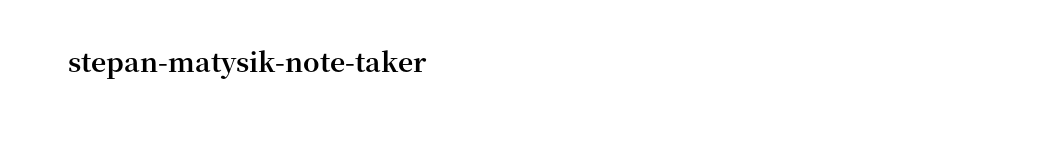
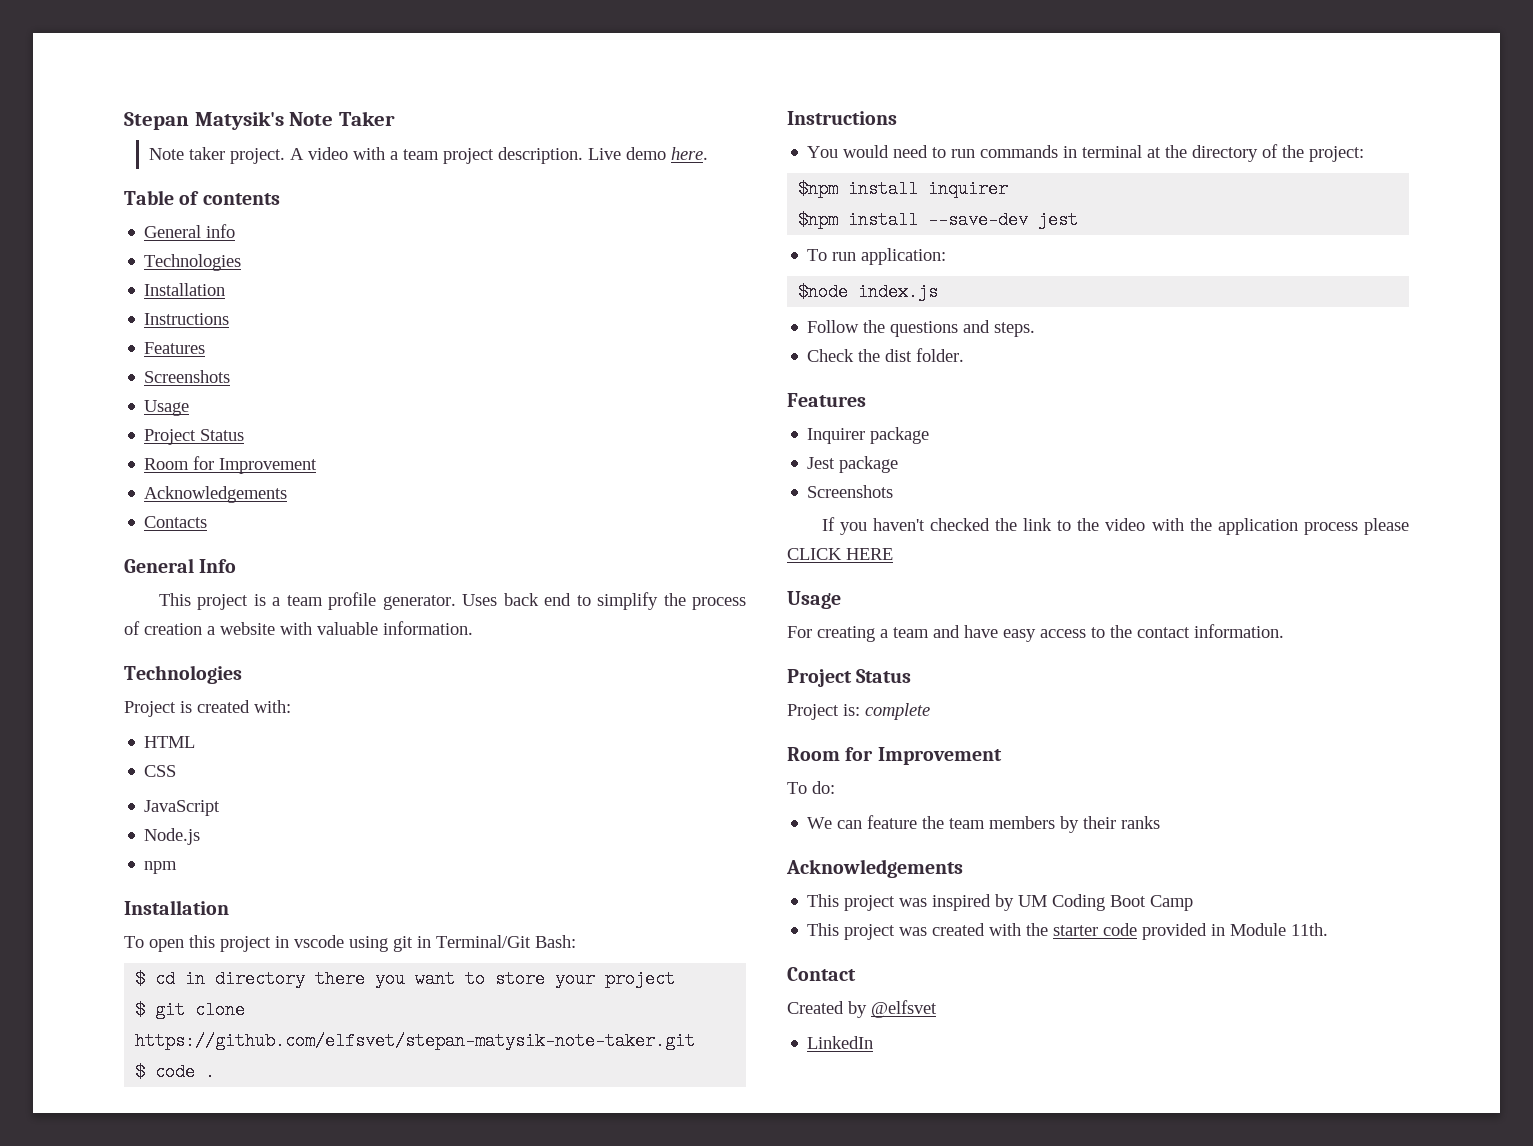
[68,50,427,79] stepan-matysik-note-taker -> [124,111,395,130] [149,147,709,164] [124,190,280,205] [144,224,236,238] [144,254,242,271] [144,283,226,296] [144,313,230,325] [144,342,206,354] [144,370,231,383] [144,400,190,416] [144,429,245,445] [144,456,318,474] [144,486,288,503] [144,516,208,528] [124,558,237,573] [158,592,746,610] [124,621,473,635] [124,665,242,684] [124,700,291,717] [144,736,196,748] [144,765,177,777] [144,800,221,816] [144,828,201,845] [144,861,178,874] [124,900,229,915] [124,935,576,952] [135,970,676,988] [135,1001,246,1019] [135,1032,696,1050] [135,1063,216,1081] [787,111,897,125] [807,144,1365,162] [798,180,1009,198] [798,211,1079,229] [807,248,947,265] [798,283,939,301] [807,320,1036,337] [807,348,965,362] [787,393,866,407] [807,427,930,444] [807,456,899,473] [807,485,894,498] [821,517,1409,535] [787,548,893,560] [787,591,841,609] [787,624,1284,642] [787,669,912,687] [787,703,930,720] [787,747,1002,765] [787,781,835,794] [807,815,1161,833] [786,859,963,878] [807,894,1194,911] [807,923,1329,940] [787,967,856,981] [787,1000,937,1018] [807,1036,874,1049] Stepan Matysik's Note Taker // Note taker project. A video with a team project description. Live demo here. // Table of contents // General info // Technologies // Installation // Instructions // Features // Screenshots // Usage // Project Status // Room for Improvement // Acknowledgements // Contacts // General Info // This project is a team profile generator. Uses back end to simplify the process of creation a website with valuable information. // Technologies // Project is created with: // HTML // CSS // JavaScript // Node.js // npm // Installation // To open this project in vscode using git in Terminal/Git Bash: // $ cd in directory there you want to store your project // $ git clone https://github.com/elfsvet/stepan-matysik-note-taker.git // $ code . // Instructions // You would need to run commands in terminal at the directory of the project: // $npm install inquirer // $npm install --save-dev jest // To run application: // $node index.js // Follow the questions and steps. // Check the dist folder. // Features // Inquirer package // Jest package // Screenshots // If you haven't checked the link to the video with the application process please CLICK HERE // Usage // For creating a team and have easy access to the contact information. // Project Status // Project is: complete // Room for Improvement // To do: // We can feature the team members by their ranks // Acknowledgements // This project was inspired by UM Coding Boot Camp // This project was created with the starter code provided in Module 11th. // Contact // Created by @elfsvet // LinkedIn

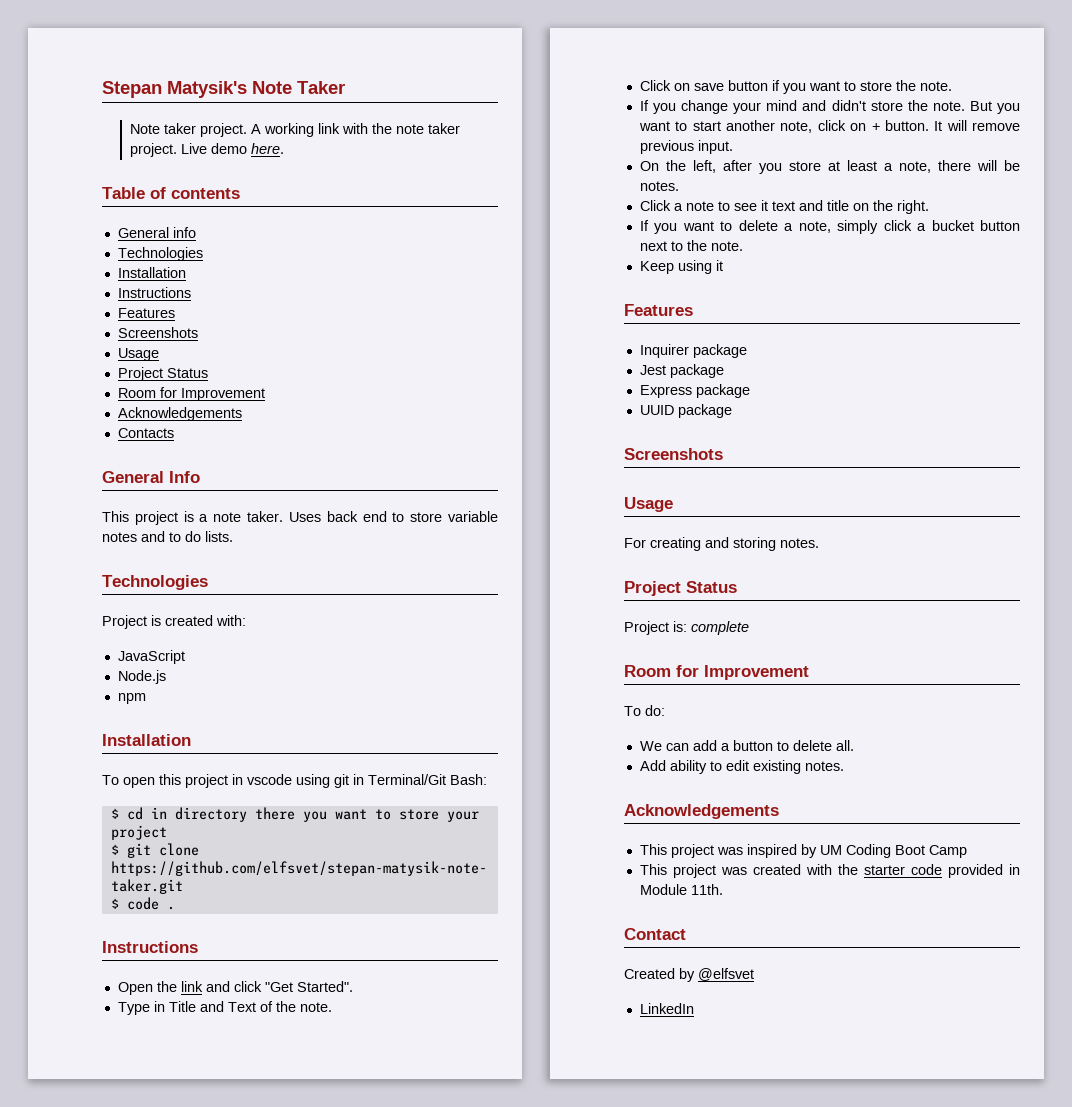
[308,147,584,164] video with a team project description. -> [263,123,460,137] [129,143,177,157] working link with the note taker project.
[286,592,456,610] team profile generator. -> [213,511,284,522] note taker.
[597,592,746,610] [124,621,473,635] simplify the process of creation a website with valuable information. -> [410,511,498,522] [102,531,233,542] store variable notes and to do lists.
[144,736,196,748] [144,765,177,777] // HTML // CSS -> (246, 620) none
[807,144,1365,162] [798,180,1009,198] [798,211,1079,229] [807,248,947,265] [798,283,939,301] [807,320,1036,337] [807,348,965,362] You would need to run commands in terminal at the directory of the project: // $npm install inquirer // $npm install --save-dev jest // To run application: // $node index.js // Follow the questions and steps. // Check the dist folder. -> [117,981,353,995] [117,1001,332,1015] [639,80,952,94] [639,100,1021,114] [638,120,1020,133] [639,140,733,154] [639,160,1020,174] [639,181,679,191] [639,200,929,214] [639,220,1020,234] [639,240,743,251] [639,260,723,274] Open the link and click "Get Started". // Type in Title and Text of the note. // Click on save button if you want to store the note. // If you change your mind and didn't store the note. But you want to start another note, click on + button. It will remove previous input. // On the left, after you store at least a note, there will be notes. // Click a note to see it text and title on the right. // If you want to delete a note, simply click a bucket button next to the note. // Keep using it
[807,485,894,498] [821,517,1409,535] [787,548,893,560] [787,591,841,609] [787,624,1284,642] Screenshots // If you haven't checked the link to the video with the application process please CLICK HERE // Usage // For creating a team and have easy access to the contact information. -> [639,384,750,398] [639,404,732,418] [624,448,723,460] [624,497,673,512] [624,537,819,551] Express package // UUID package // Screenshots // Usage // For creating and storing notes.
[867,815,1161,833] feature the team members by their ranks -> [692,740,854,751] [639,760,844,774] add a button to delete all. // Add ability to edit existing notes.

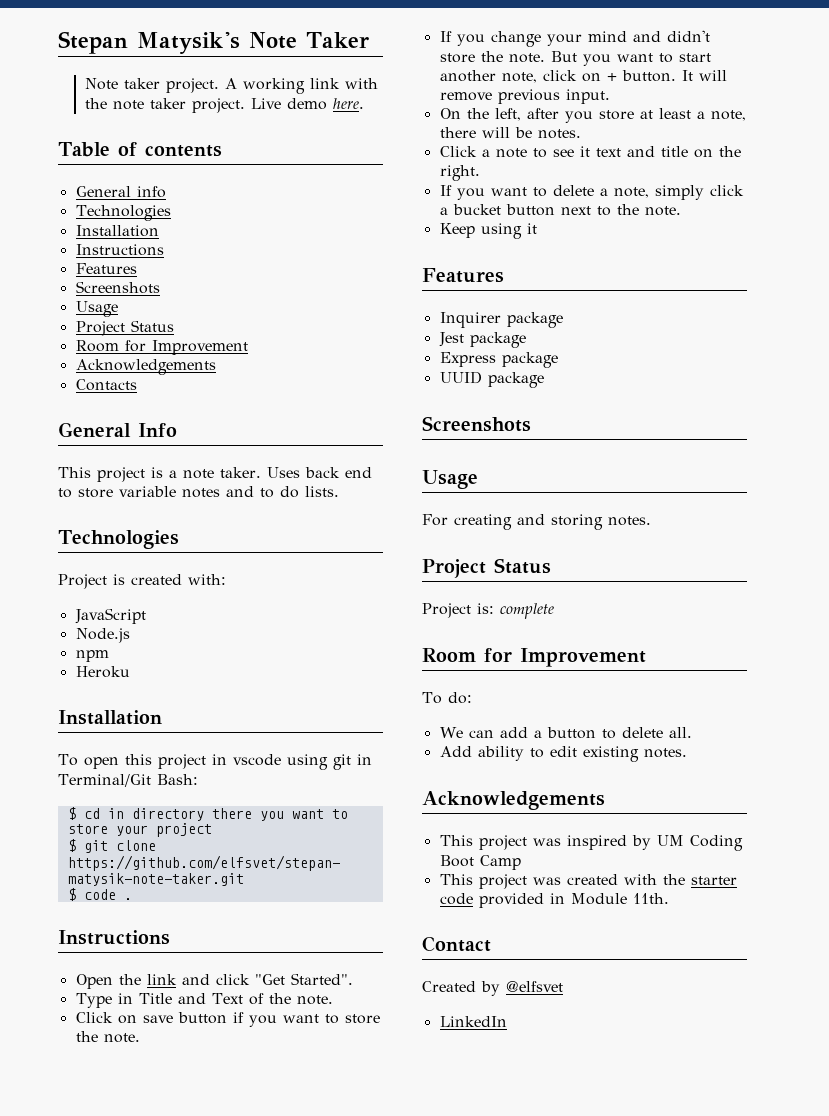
(146, 698) none -> [75,666,130,678] // Heroku

